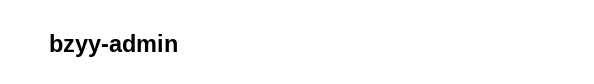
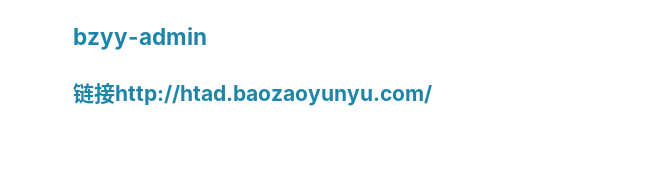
(178, 45) none -> [73,83,432,106] // 链接http://htad.baozaoyunyu.com/

